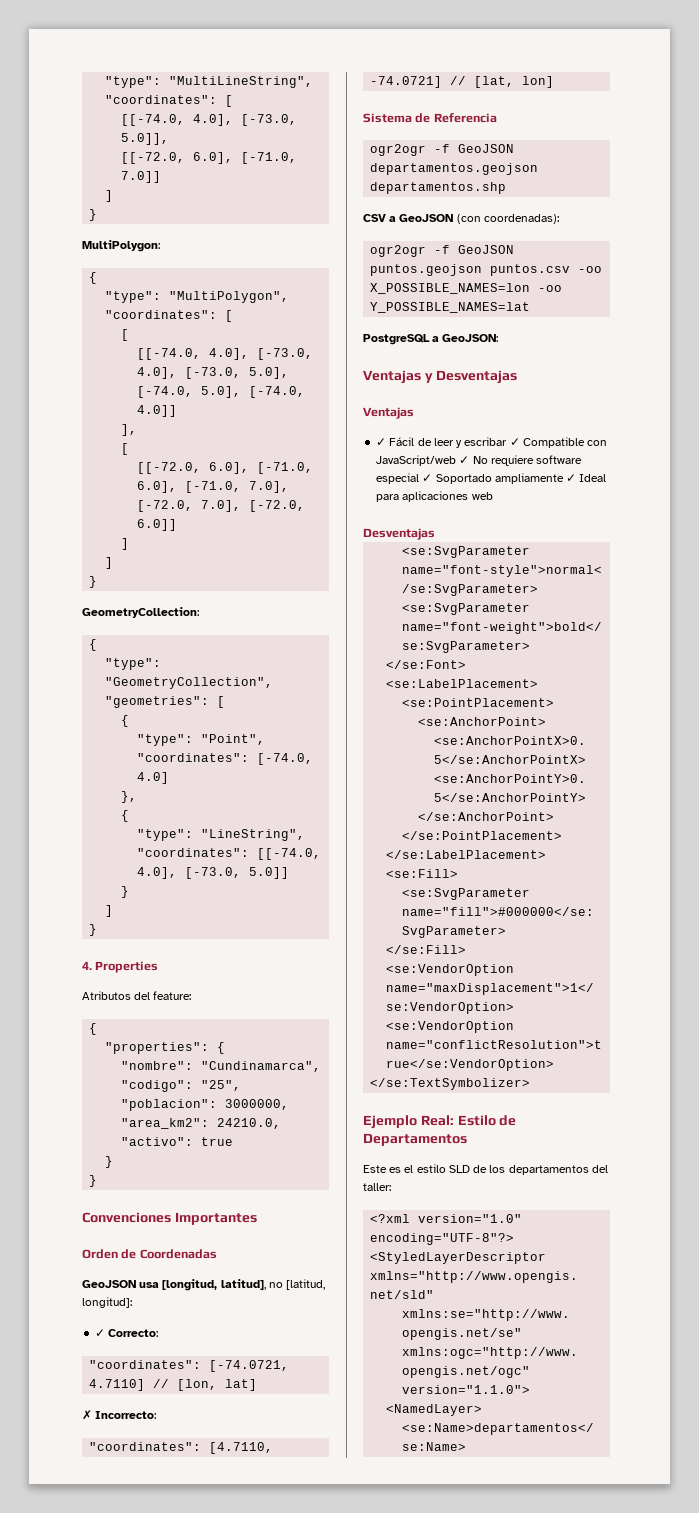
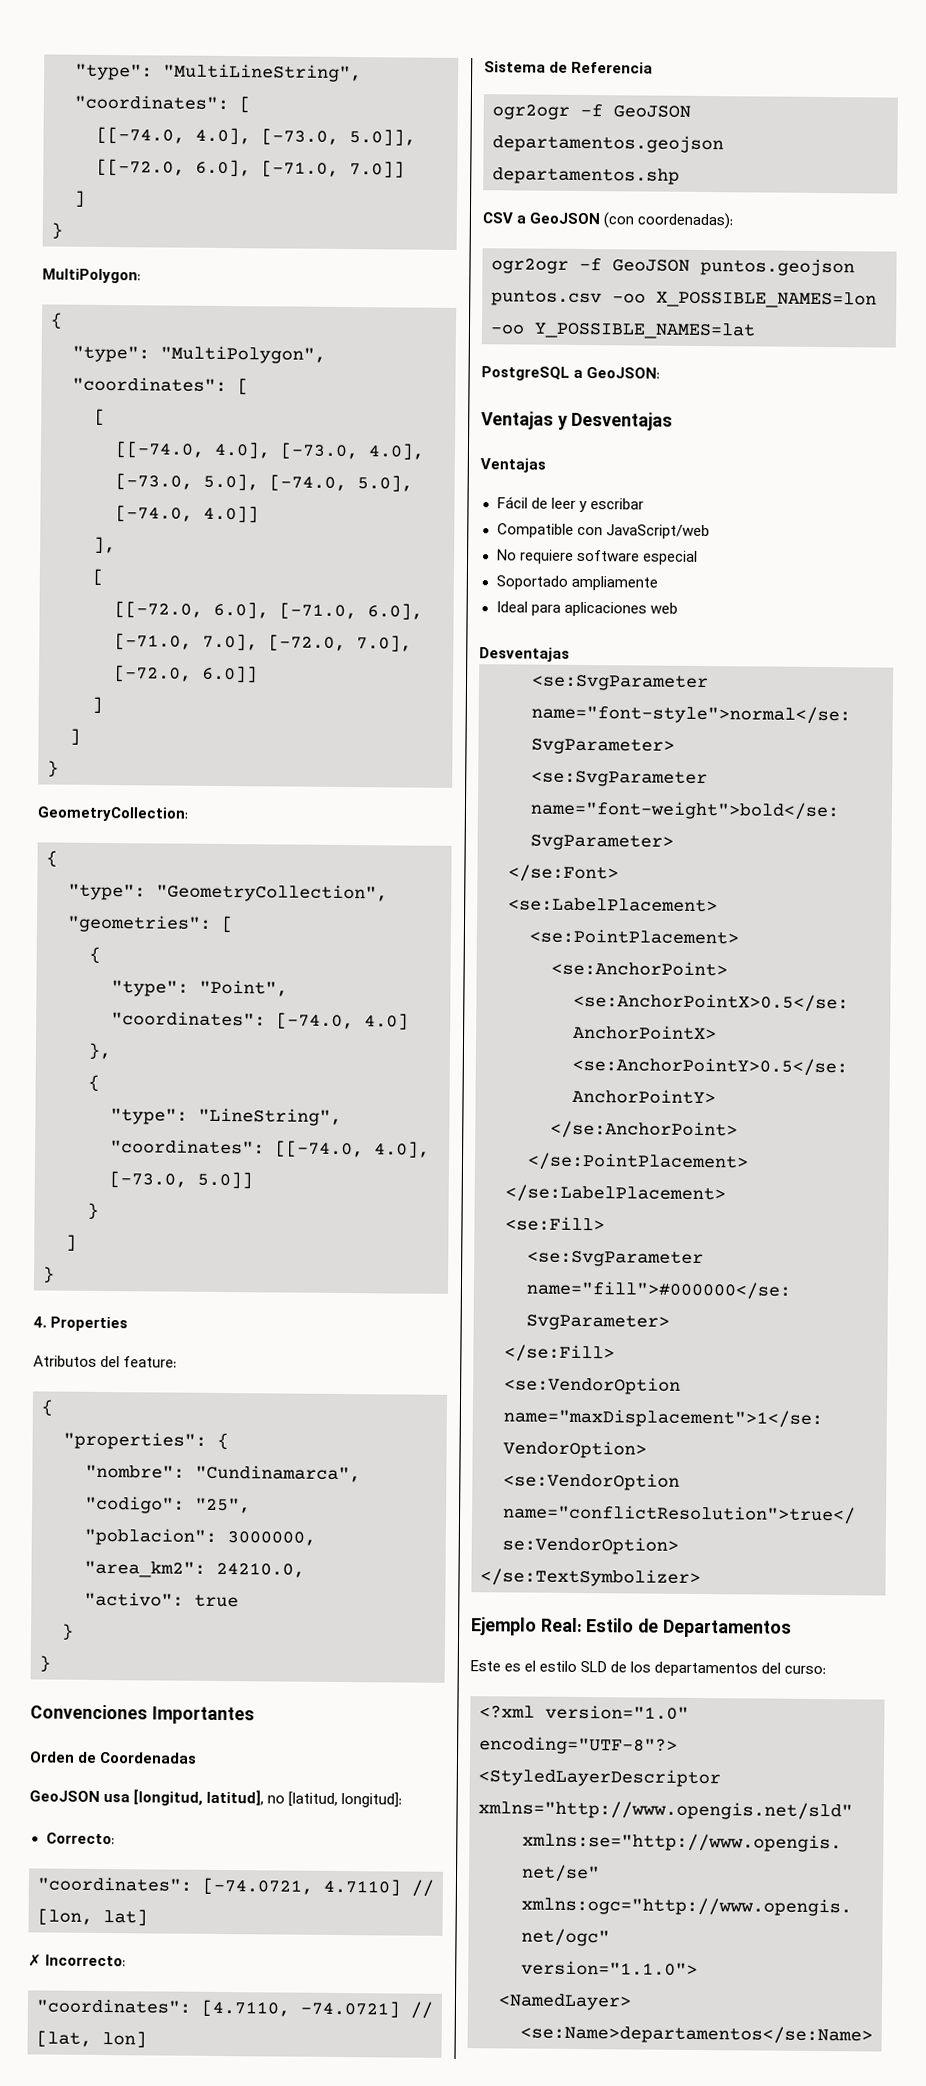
[95,1329,106,1337] ✓ -> (403, 1800) none
[376,438,387,446] ✓ -> (546, 465) none
[509,438,520,446] ✓ -> (644, 504) //
[459,456,470,464] ✓ -> (710, 532) //
[422,474,433,482] ✓ -> (698, 557) //
[566,474,577,482] ✓ -> (658, 583) //
[363,1183,391,1191] taller: -> [784,1665,827,1675] curso:

